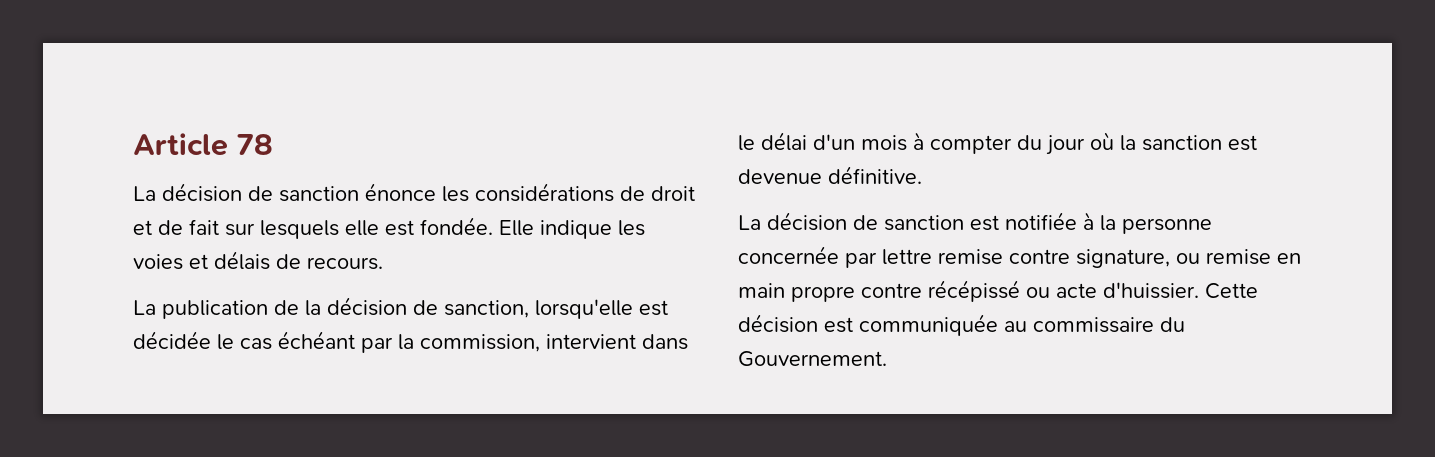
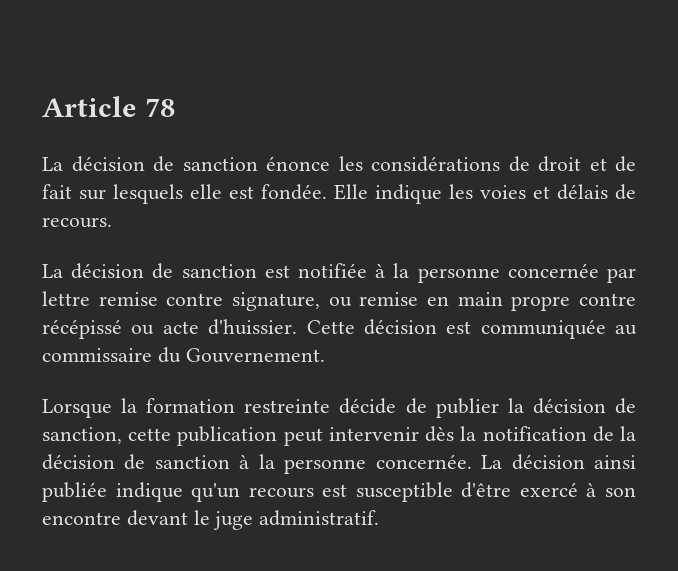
[133,297,668,319] [133,331,688,353] [738,132,1257,155] [738,166,922,184] // La publication de la décision de sanction, lorsqu'elle est décidée le cas échéant par la commission, intervient dans le délai d'un mois à compter du jour où la sanction est devenue définitive. -> (112, 222) none
(887, 359) none -> [42,398,636,418] [42,426,636,446] [42,454,637,474] [42,482,636,502] [42,510,380,530] // Lorsque la formation restreinte décide de publier la décision de sanction, cette publication peut intervenir dès la notification de la décision de sanction à la personne concernée. La décision ainsi publiée indique qu'un recours est susceptible d'être exercé à son encontre devant le juge administratif.

